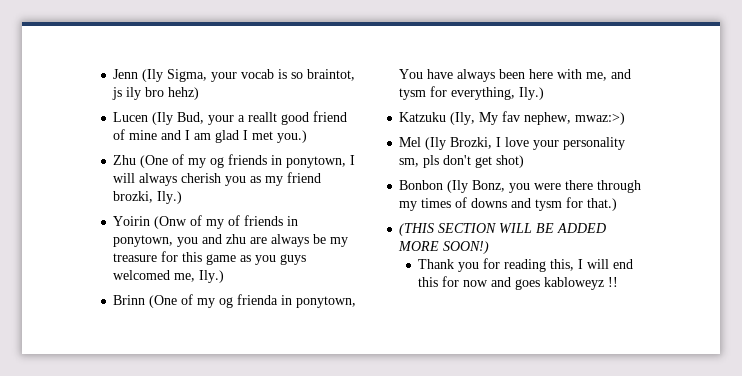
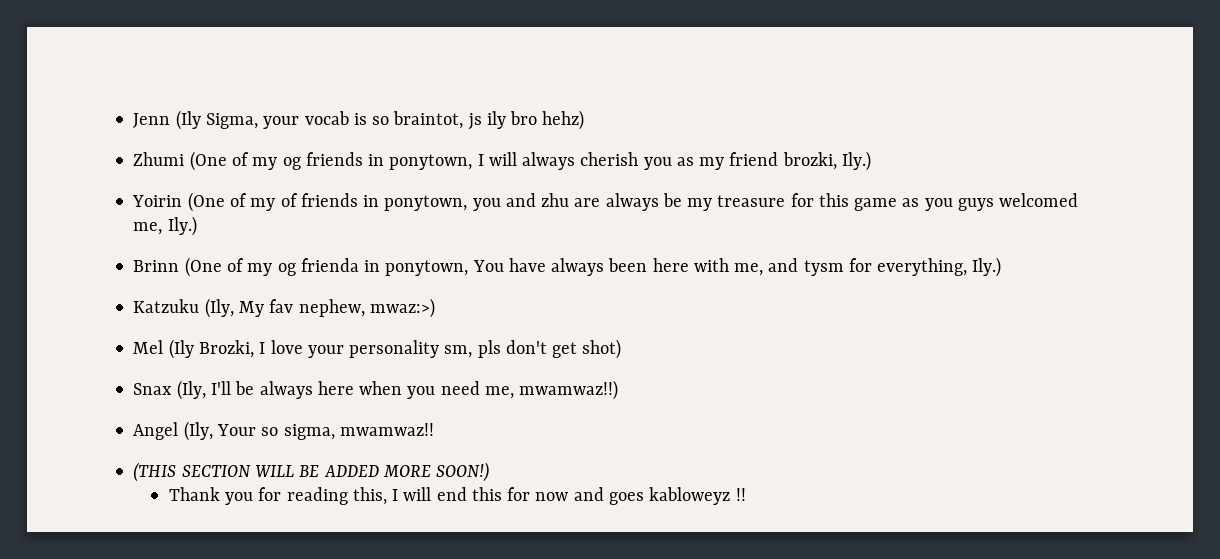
[113,111,348,125] [113,129,308,143] [113,155,137,165] Lucen (Ily Bud, your a reallt good friend of mine and I am glad I met you.) // Zhu -> [133,152,185,166] Zhumi
[154,216,188,229] (Onw -> [187,192,225,212] (One
[399,180,642,193] [399,197,618,211] Bonbon (Ily Bonz, you were there through my times of downs and tysm for that.) -> [133,380,619,400] [133,421,434,441] Snax (Ily, I'll be always here when you need me, mwamwaz!!) // Angel (Ily, Your so sigma, mwamwaz!!

